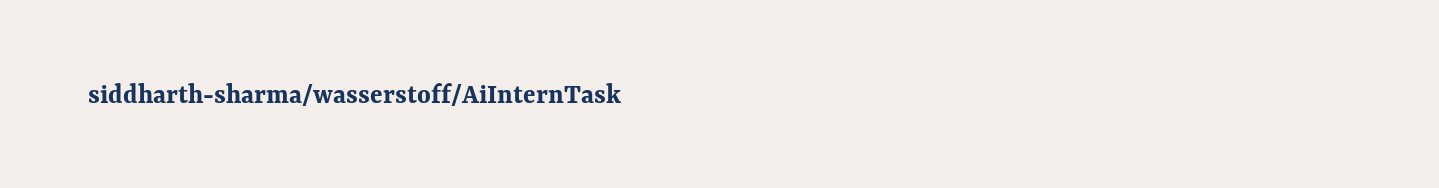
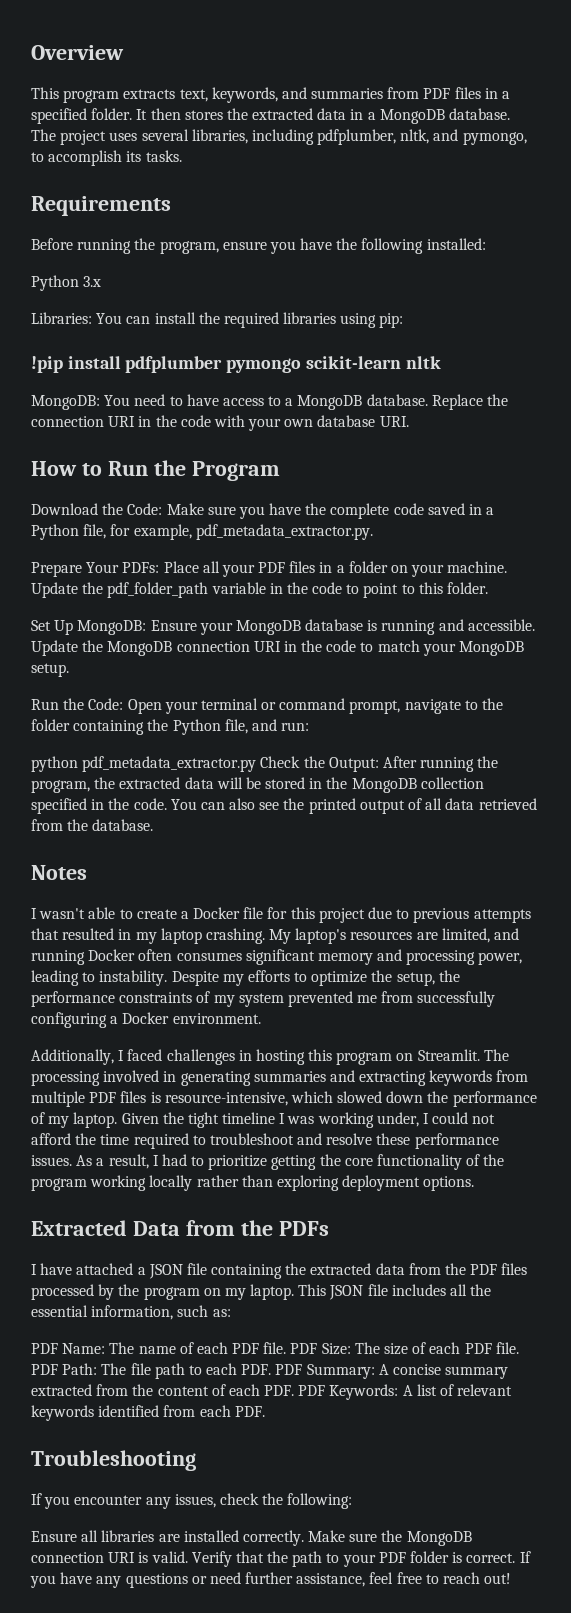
[88,83,621,106] siddharth-sharma/wasserstoff/AiInternTask -> [31,45,124,60] [31,87,511,103] [31,108,511,124] [31,129,527,145] [31,150,182,166] [31,196,171,216] [31,238,486,254] [31,275,102,291] [31,312,404,328] [31,356,441,373] [31,394,509,410] [31,415,409,431] [31,460,280,481] [31,503,495,519] [31,524,373,540] [31,561,508,577] [31,582,489,598] [31,619,535,635] [31,640,525,656] [31,663,69,677] [31,698,504,714] [31,719,310,735] [31,756,499,772] [31,777,484,793] [31,798,537,814] [31,819,154,831] [31,865,87,880] [31,907,531,923] [31,928,520,944] [31,949,523,965] [31,970,460,986] [31,991,496,1007] [31,1012,261,1028] [31,1049,509,1065] [31,1070,529,1086] [31,1091,537,1107] [31,1112,496,1128] [31,1133,499,1149] [31,1154,505,1170] [31,1175,475,1191] [31,1220,329,1236] [31,1263,528,1279] [31,1284,492,1300] [31,1305,231,1320] [31,1342,519,1355] [31,1363,509,1379] [31,1384,513,1400] [31,1405,265,1421] [31,1450,196,1471] [31,1493,353,1509] [31,1530,472,1546] [31,1551,531,1567] [30,1572,512,1588] Overview // This program extracts text, keywords, and summaries from PDF files in a specified folder. It then stores the extracted data in a MongoDB database. The project uses several libraries, including pdfplumber, nltk, and pymongo, to accomplish its tasks. // Requirements // Before running the program, ensure you have the following installed: // Python 3.x // Libraries: You can install the required libraries using pip: // !pip install pdfplumber pymongo scikit-learn nltk // MongoDB: You need to have access to a MongoDB database. Replace the connection URI in the code with your own database URI. // How to Run the Program // Download the Code: Make sure you have the complete code saved in a Python file, for example, pdf_metadata_extractor.py. // Prepare Your PDFs: Place all your PDF files in a folder on your machine. Update the pdf_folder_path variable in the code to point to this folder. // Set Up MongoDB: Ensure your MongoDB database is running and accessible. Update the MongoDB connection URI in the code to match your MongoDB setup. // Run the Code: Open your terminal or command prompt, navigate to the folder containing the Python file, and run: // python pdf_metadata_extractor.py Check the Output: After running the program, the extracted data will be stored in the MongoDB collection specified in the code. You can also see the printed output of all data retrieved from the database. // Notes // I wasn't able to create a Docker file for this project due to previous attempts that resulted in my laptop crashing. My laptop's resources are limited, and running Docker often consumes significant memory and processing power, leading to instability. Despite my efforts to optimize the setup, the performance constraints of my system prevented me from successfully configuring a Docker environment. // Additionally, I faced challenges in hosting this program on Streamlit. The processing involved in generating summaries and extracting keywords from multiple PDF files is resource-intensive, which slowed down the performance of my laptop. Given the tight timeline I was working under, I could not afford the time required to troubleshoot and resolve these performance issues. As a result, I had to prioritize getting the core functionality of the program working locally rather than exploring deployment options. // Extracted Data from the PDFs // I have attached a JSON file containing the extracted data from the PDF files processed by the program on my laptop. This JSON file includes all the essential information, such as: // PDF Name: The name of each PDF file. PDF Size: The size of each PDF file. PDF Path: The file path to each PDF. PDF Summary: A concise summary extracted from the content of each PDF. PDF Keywords: A list of relevant keywords identified from each PDF. // Troubleshooting // If you encounter any issues, check the following: // Ensure all libraries are installed correctly. Make sure the MongoDB connection URI is valid. Verify that the path to your PDF folder is correct. If you have any questions or need further assistance, feel free to reach out!

